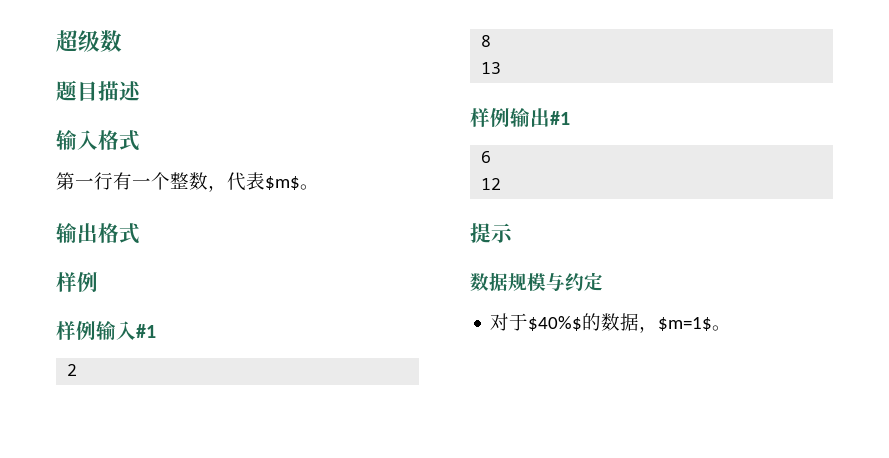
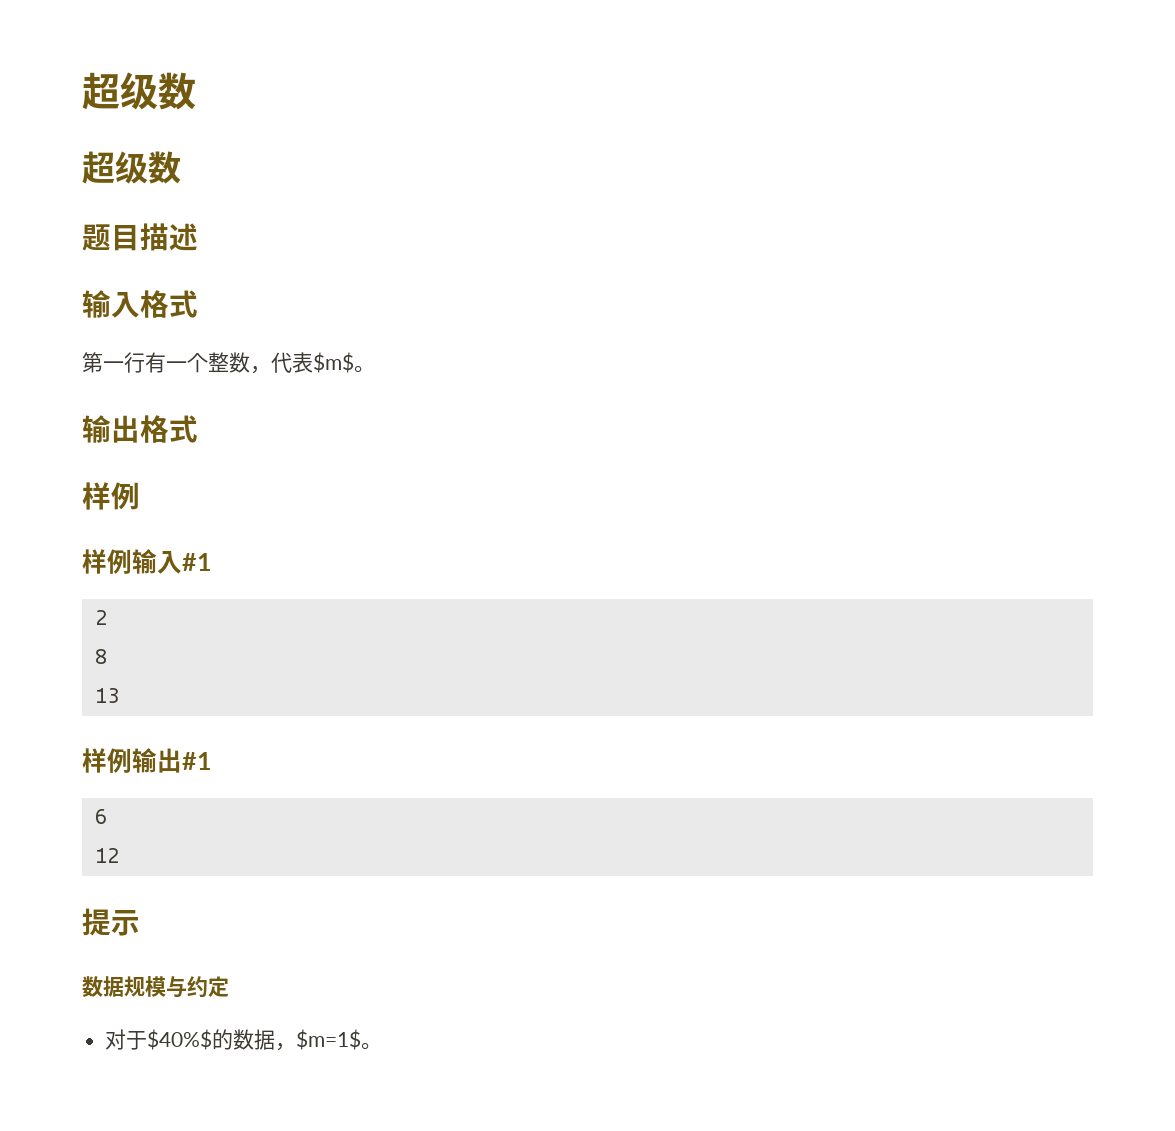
[56,30,122,52] 超级数 -> [82,72,196,110] [82,151,181,184] 超级数 // 超级数

